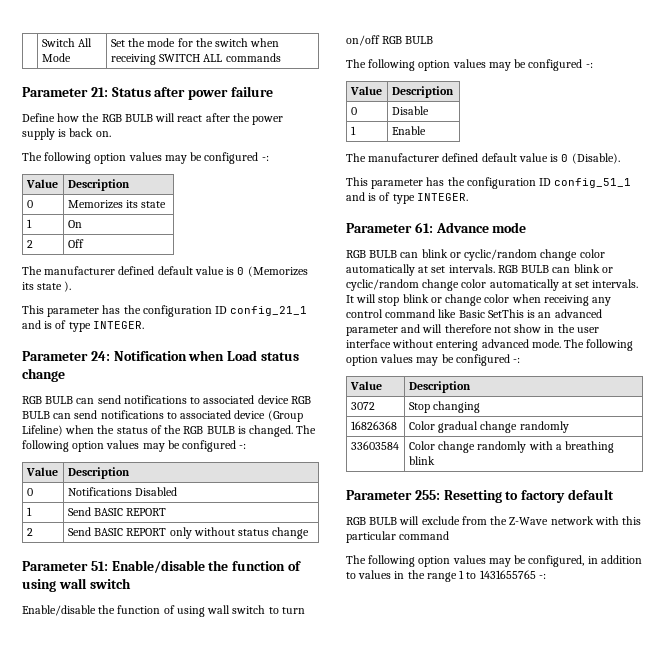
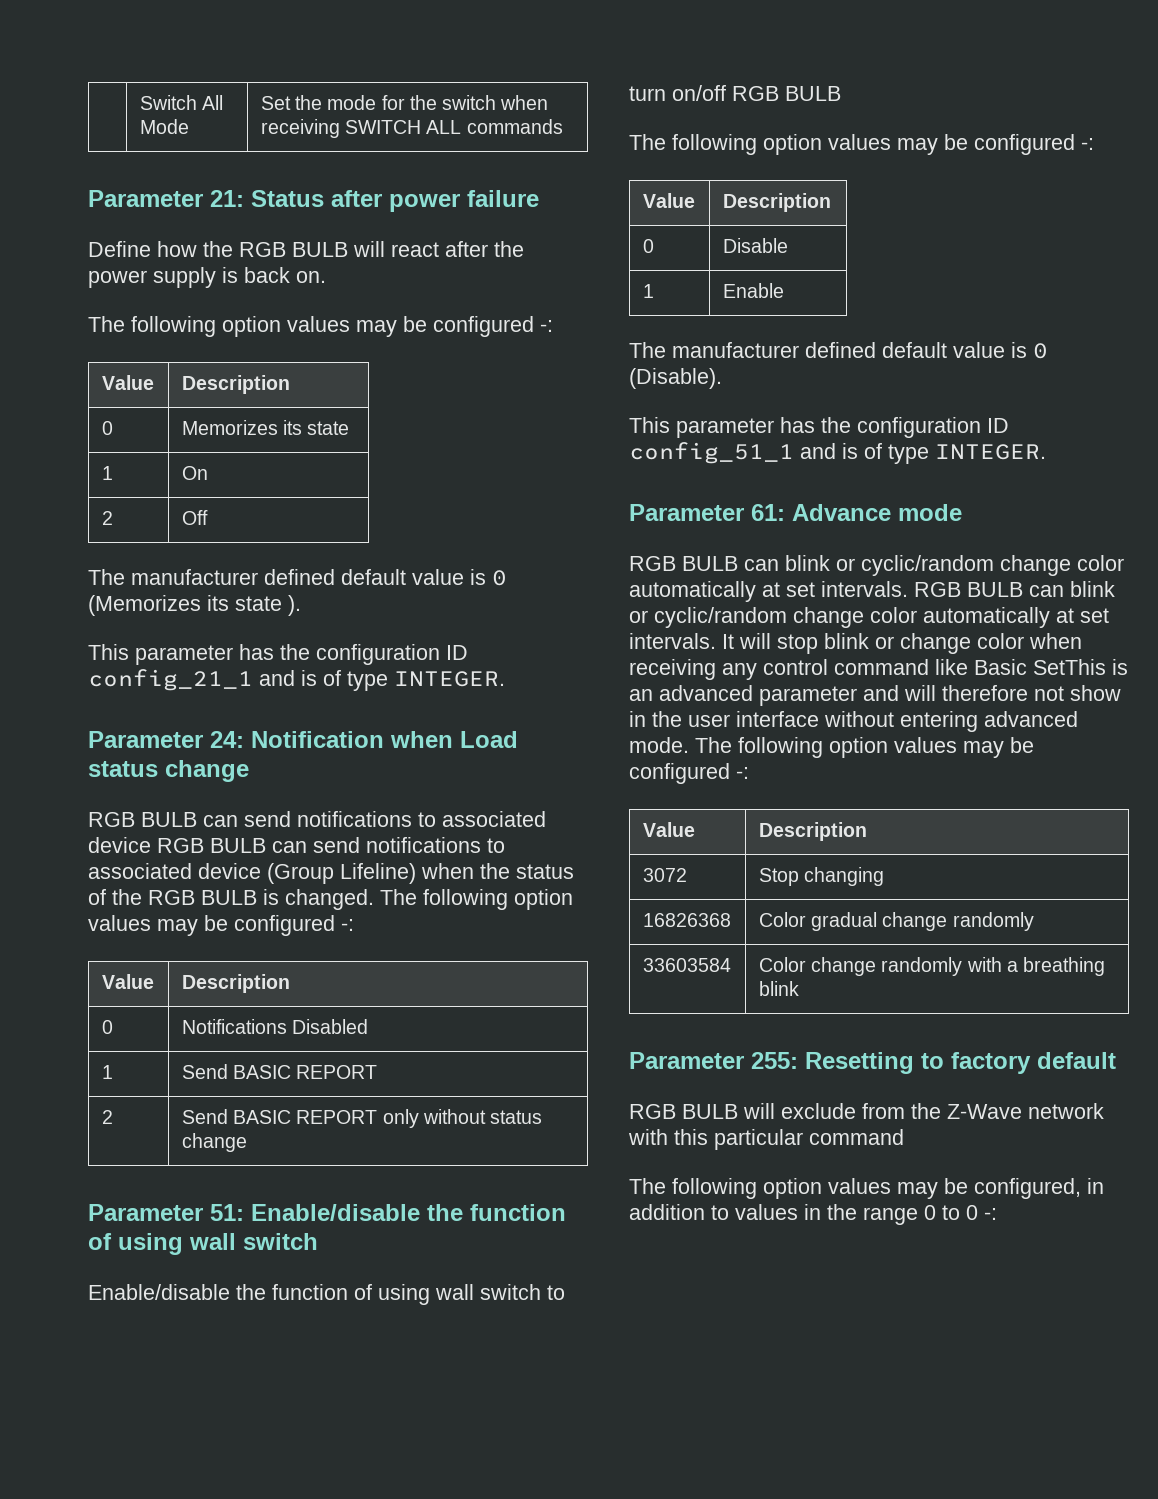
[459,570,536,579] 1 to 1431655765 -> [924,1205,978,1220] 0 to 0

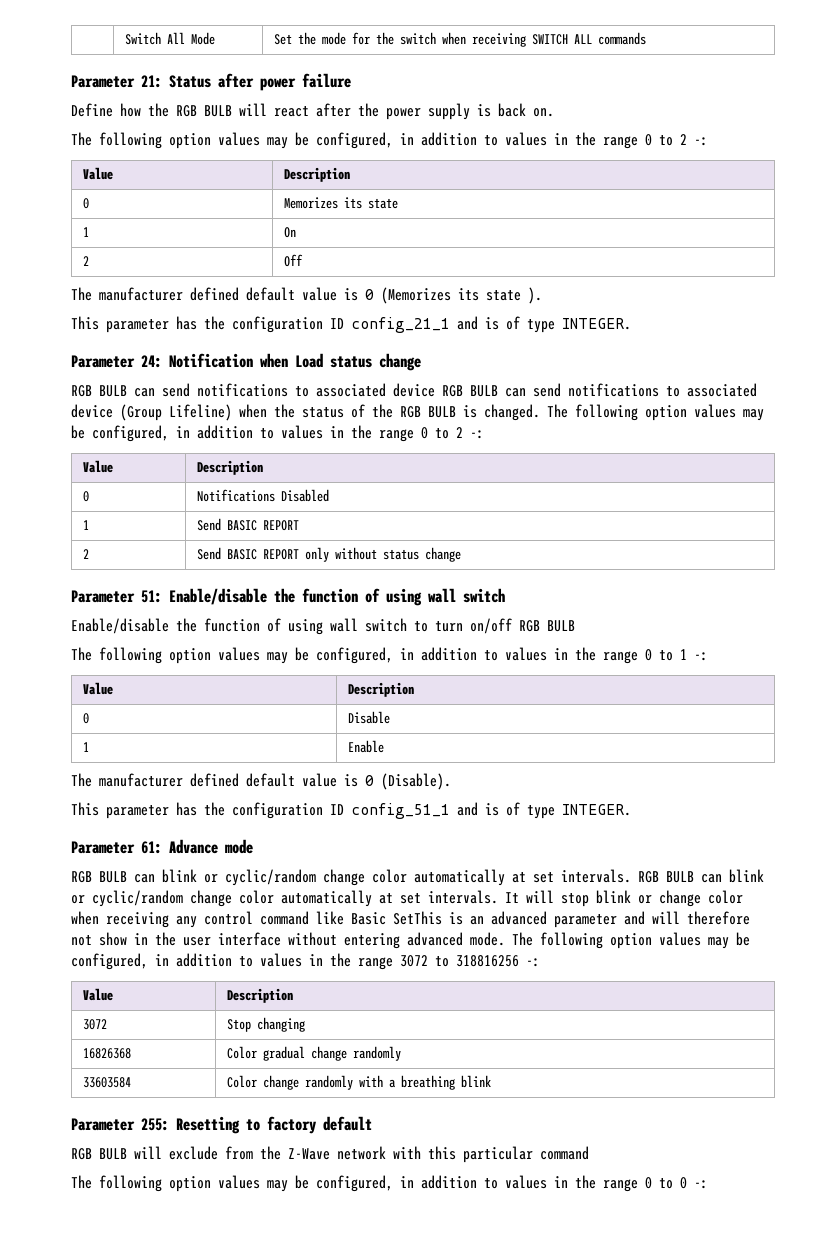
[433,316,534,337] configured -> [316,132,687,149] configured, in addition to values in the range 0 to 2
[234,915,335,936] configured -> [92,425,463,442] configured, in addition to values in the range 0 to 2
[974,134,1075,155] configured -> [316,647,687,664] configured, in addition to values in the range 0 to 1
[629,763,730,784] configured -> [71,953,519,970] configured, in addition to values in the range 3072 to 318816256

